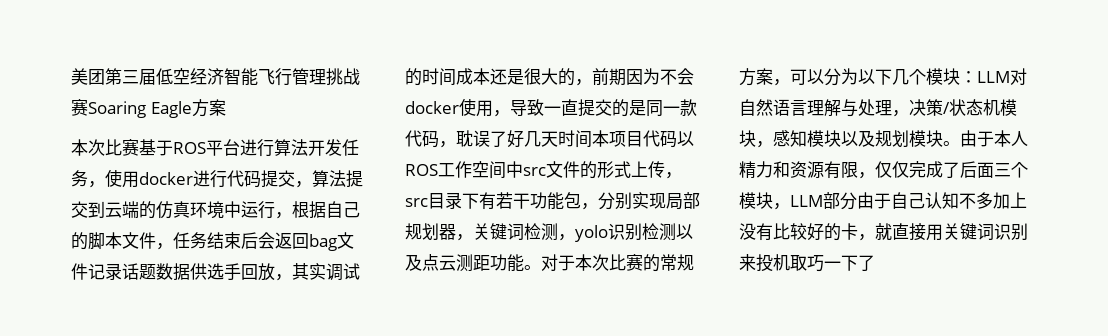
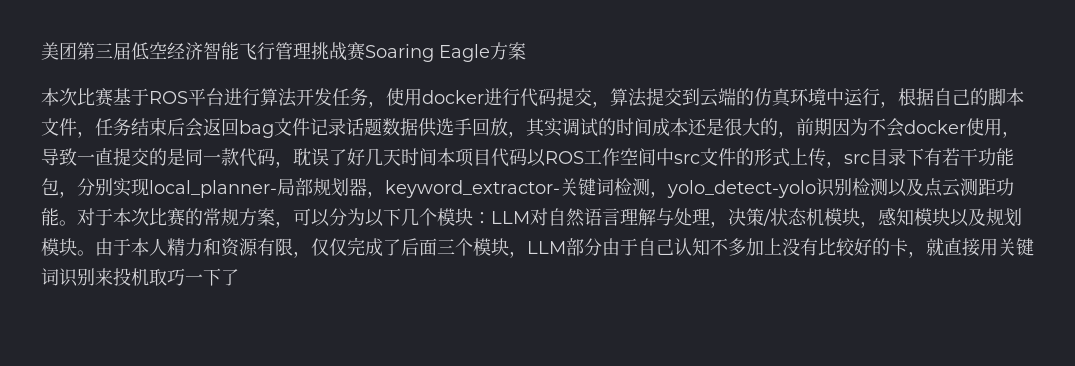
(666, 201) none -> [149,180,277,198] local_planner-
(473, 237) none -> [385,180,560,198] keyword_extractor-
[575,225,608,242] yolo -> [667,180,816,198] yolo_detect-yolo

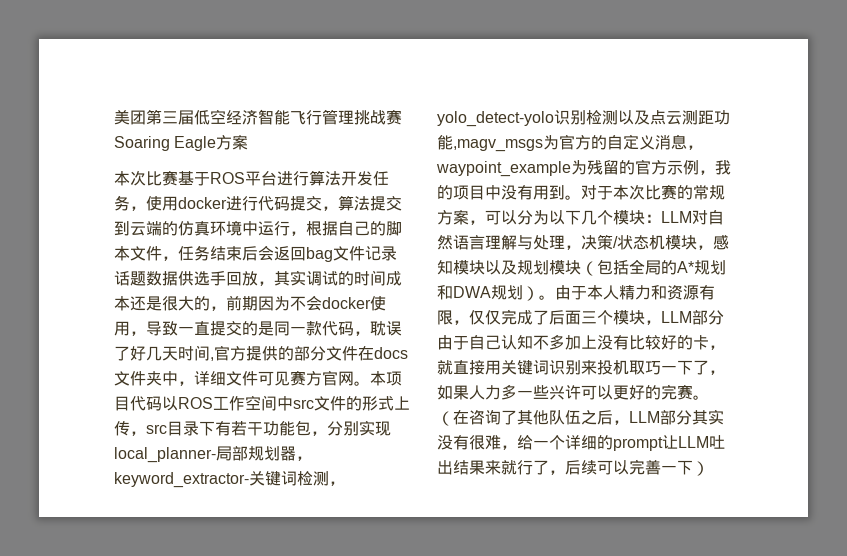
(437, 157) none -> [210,345,408,361] [114,370,370,386] ,官方提供的部分文件在docs文件夹中，详细文件可见赛方官网。
(59, 217) none -> [453,134,703,152] [436,159,731,177] [437,185,565,200] ,magv_msgs为官方的自定义消息，waypoint_example为残留的官方示例，我的项目中没有用到
(77, 247) none -> [581,259,726,276] [437,285,539,301] （包括全局的A*规划和DWA规划）
(239, 277) none -> [709,370,725,375] [437,384,709,400] [437,409,724,426] [437,434,725,451] [437,459,709,476] ，如果人力多一些兴许可以更好的完赛。（在咨询了其他队伍之后，LLM部分其实没有很难，给一个详细的prompt让LLM吐出结果来就行了，后续可以完善一下）

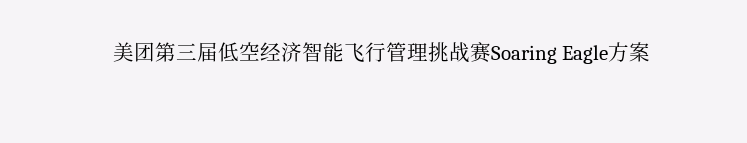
[114,170,389,186] [114,195,402,211] [114,220,402,236] [114,245,397,262] [114,270,402,286] [114,295,386,311] [114,321,402,336] [114,345,408,361] [114,370,402,386] [114,395,410,411] [114,420,391,436] [114,446,312,463] [114,471,345,488] [437,110,730,127] [437,134,703,152] [436,159,731,177] [437,184,725,200] [437,210,724,225] [437,234,729,250] [437,259,726,276] [437,285,715,301] [437,309,724,325] [437,334,725,350] [437,360,725,375] [437,384,709,400] [437,409,724,426] [437,434,725,451] [437,459,709,476] // 本次比赛基于ROS平台进行算法开发任务，使用docker进行代码提交，算法提交到云端的仿真环境中运行，根据自己的脚本文件，任务结束后会返回bag文件记录话题数据供选手回放，其实调试的时间成本还是很大的，前期因为不会docker使用，导致一直提交的是同一款代码，耽误了好几天时间,官方提供的部分文件在docs文件夹中，详细文件可见赛方官网。本项目代码以ROS工作空间中src文件的形式上传，src目录下有若干功能包，分别实现local_planner-局部规划器，keyword_extractor-关键词检测，yolo_detect-yolo识别检测以及点云测距功能,magv_msgs为官方的自定义消息，waypoint_example为残留的官方示例，我的项目中没有用到。对于本次比赛的常规方案，可以分为以下几个模块：LLM对自然语言理解与处理，决策/状态机模块，感知模块以及规划模块（包括全局的A*规划和DWA规划）。由于本人精力和资源有限，仅仅完成了后面三个模块，LLM部分由于自己认知不多加上没有比较好的卡，就直接用关键词识别来投机取巧一下了，如果人力多一些兴许可以更好的完赛。（在咨询了其他队伍之后，LLM部分其实没有很难，给一个详细的prompt让LLM吐出结果来就行了，后续可以完善一下） -> (651, 52) none

